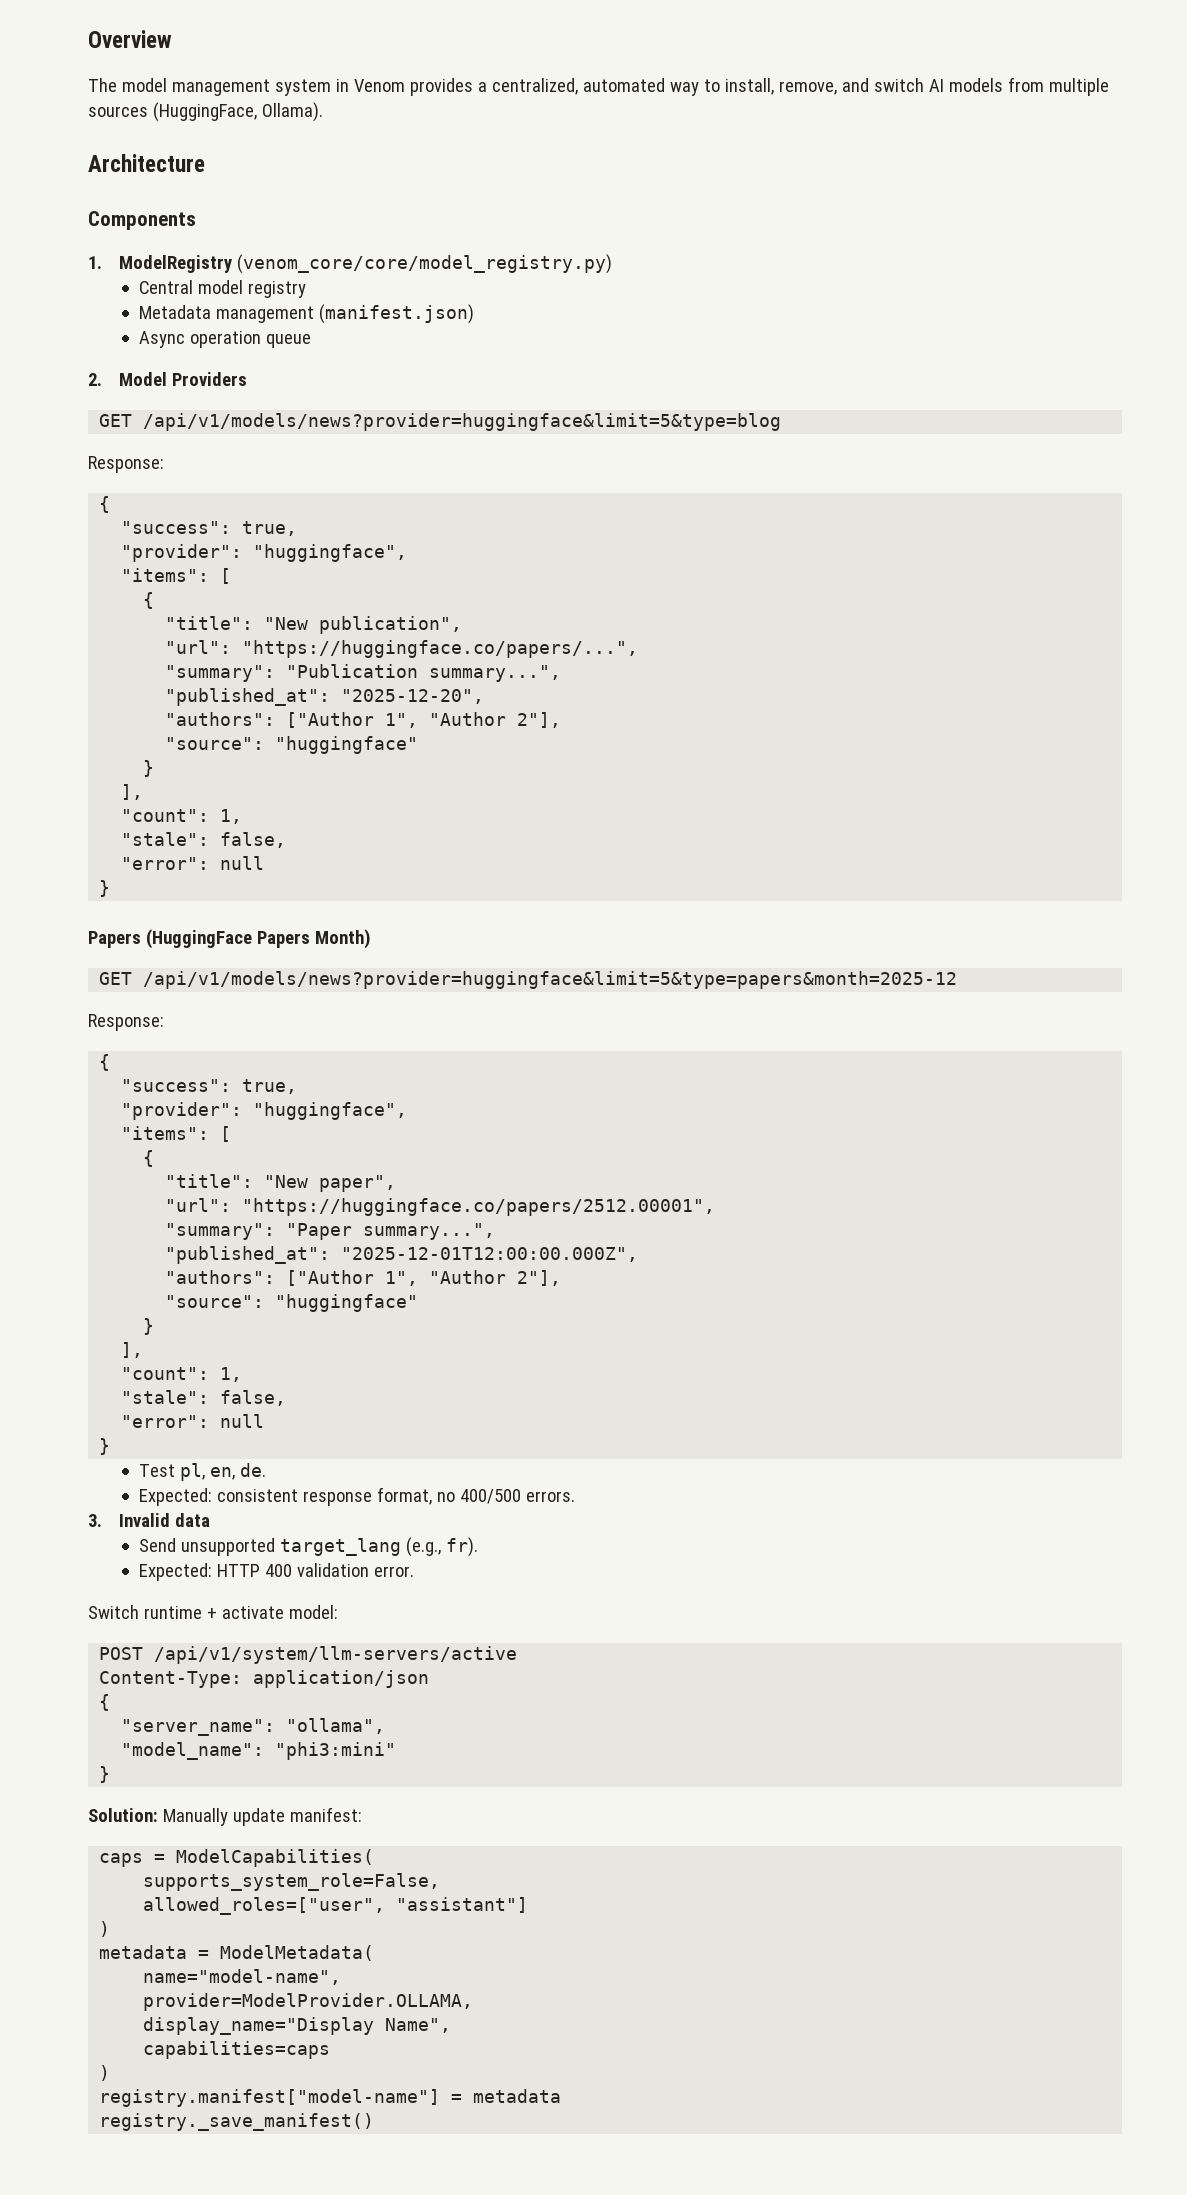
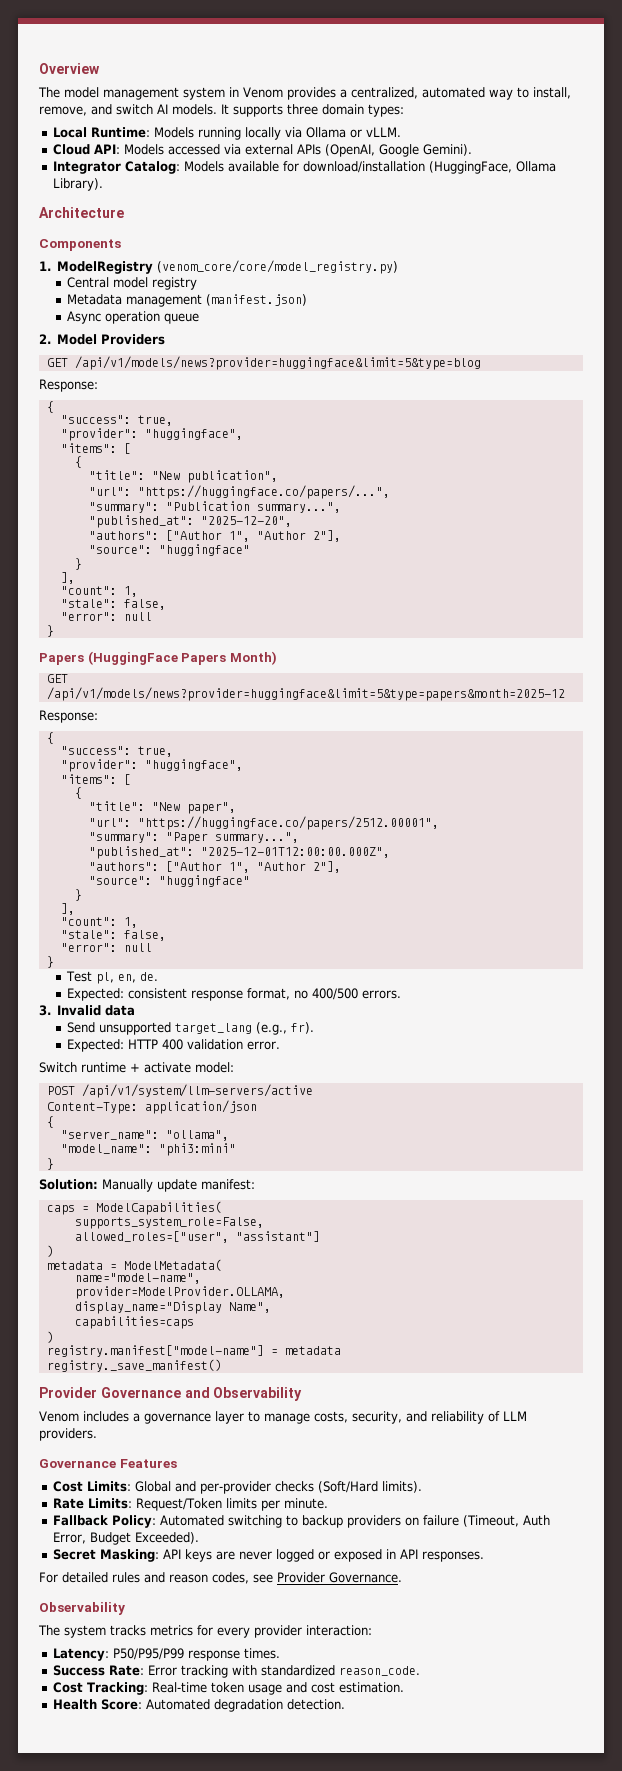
[948,77,1109,96] [88,102,323,122] models from multiple sources (HuggingFace, Ollama). -> [172,104,404,117] [52,127,401,140] [52,144,472,157] [52,161,556,174] [52,178,103,191] models. It supports three domain types: // Local Runtime: Models running locally via Ollama or vLLM. // Cloud API: Models accessed via external APIs (OpenAI, Google Gemini). // Integrator Catalog: Models available for download/installation (HuggingFace, Ollama Library).
(375, 2122) none -> [39,1387,303,1401] [39,1411,527,1424] [39,1428,97,1441] [39,1459,177,1468] [52,1481,422,1494] [52,1498,328,1511] [52,1515,550,1528] [52,1532,199,1545] [52,1549,484,1562] [39,1572,402,1584] [39,1602,125,1615] [38,1625,372,1638] [52,1648,280,1661] [52,1665,420,1678] [52,1682,404,1695] [52,1699,345,1712] // Provider Governance and Observability // Venom includes a governance layer to manage costs, security, and reliability of LLM providers. // Governance Features // Cost Limits: Global and per-provider checks (Soft/Hard limits). // Rate Limits: Request/Token limits per minute. // Fallback Policy: Automated switching to backup providers on failure (Timeout, Auth Error, Budget Exceeded). // Secret Masking: API keys are never logged or exposed in API responses. // For detailed rules and reason codes, see Provider Governance. // Observability // The system tracks metrics for every provider interaction: // Latency: P50/P95/P99 response times. // Success Rate: Error tracking with standardized reason_code. // Cost Tracking: Real-time token usage and cost estimation. // Health Score: Automated degradation detection.

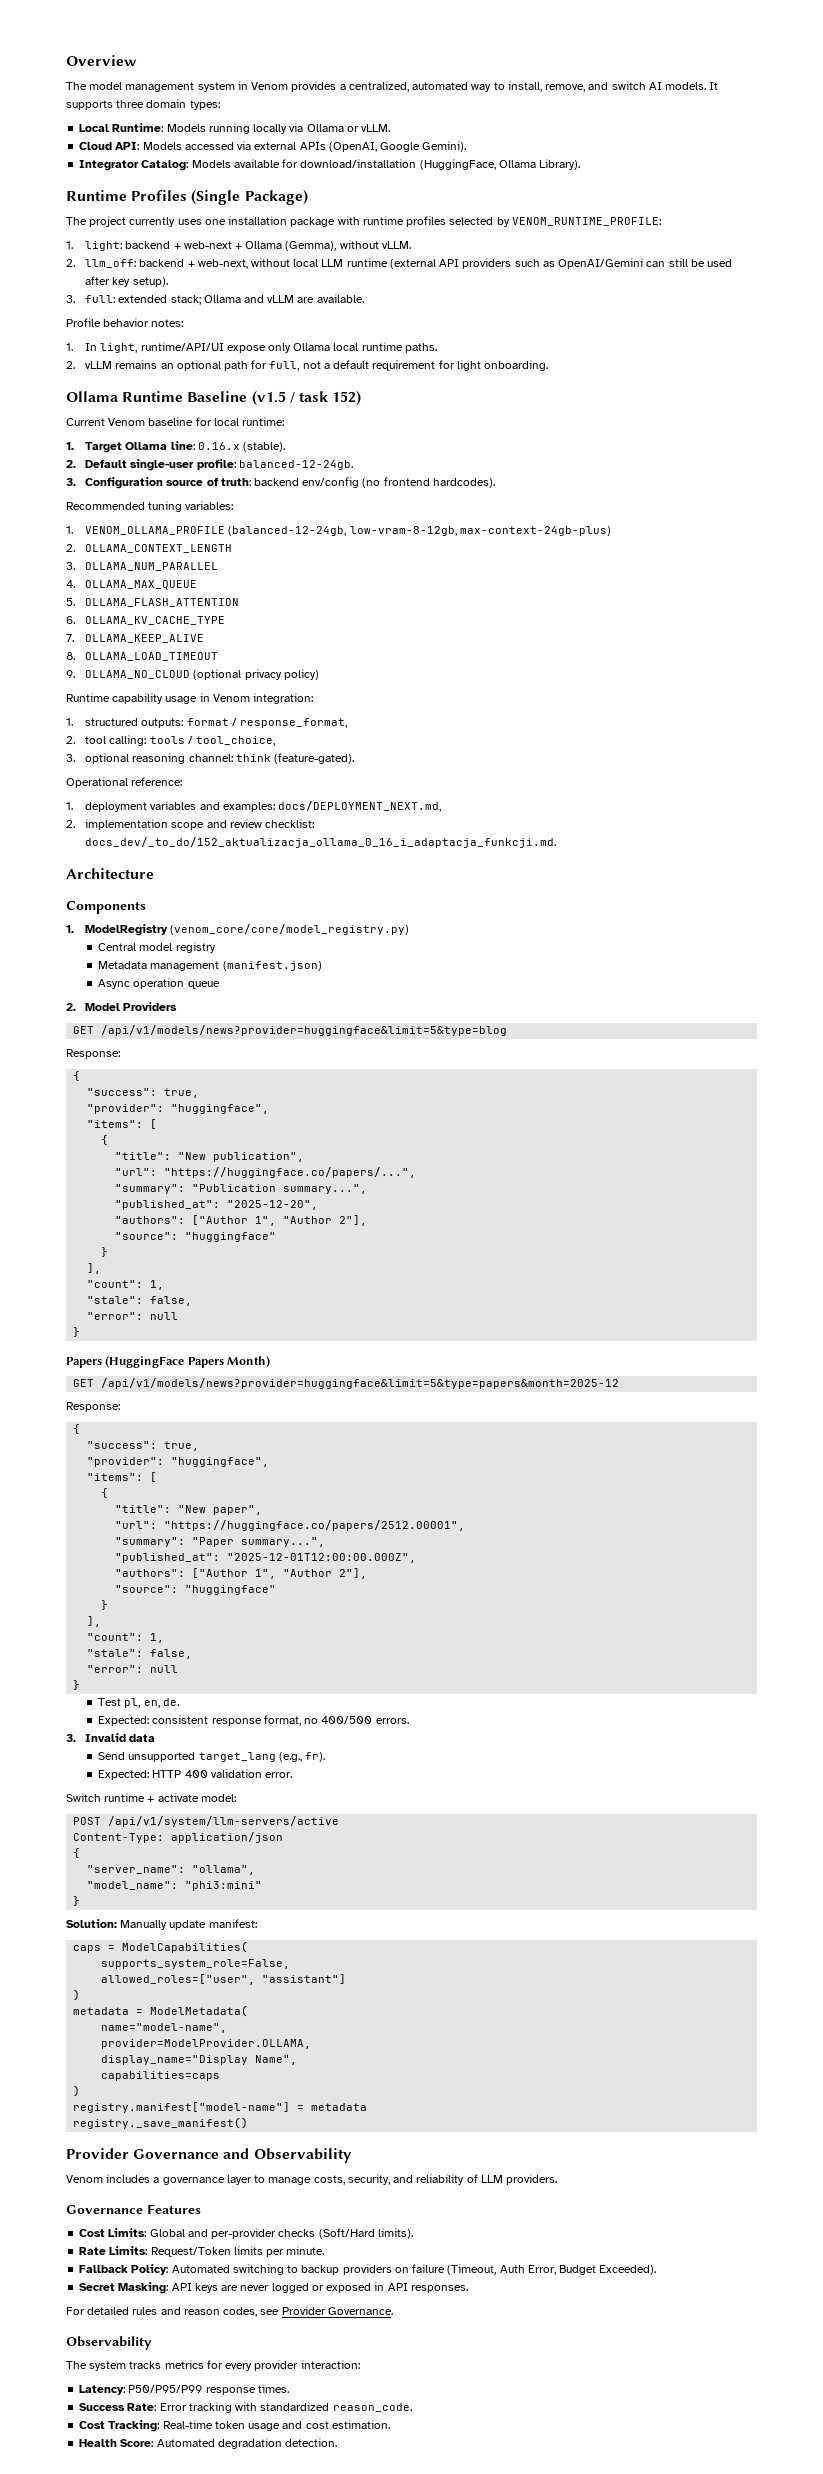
(103, 184) none -> [66,190,308,205] [66,216,661,227] [66,240,411,251] [66,258,733,269] [85,276,168,287] [66,294,364,305] [66,318,184,327] [66,342,437,353] [66,360,549,371] [66,391,362,406] [66,417,285,426] [66,441,285,453] [66,459,353,471] [66,477,495,489] [66,501,234,512] [66,526,611,536] [66,544,233,553] [66,562,219,571] [66,580,198,590] [66,598,240,607] [66,616,226,625] [66,634,205,643] [66,652,219,661] [66,669,319,680] [66,693,314,704] [66,718,347,728] [66,735,275,746] [66,753,354,764] [66,777,183,788] [66,801,441,812] [66,819,314,830] [85,837,557,848] // Runtime Profiles (Single Package) // The project currently uses one installation package with runtime profiles selected by VENOM_RUNTIME_PROFILE: // 1. light: backend + web-next + Ollama (Gemma), without vLLM. // 2. llm_off: backend + web-next, without local LLM runtime (external API providers such as OpenAI/Gemini can still be used after key setup). // 3. full: extended stack; Ollama and vLLM are available. // Profile behavior notes: // 1. In light, runtime/API/UI expose only Ollama local runtime paths. // 2. vLLM remains an optional path for full, not a default requirement for light onboarding. // Ollama Runtime Baseline (v1.5 / task 152) // Current Venom baseline for local runtime: // 1. Target Ollama line: 0.16.x (stable). // 2. Default single-user profile: balanced-12-24gb. // 3. Configuration source of truth: backend env/config (no frontend hardcodes). // Recommended tuning variables: // 1. VENOM_OLLAMA_PROFILE (balanced-12-24gb, low-vram-8-12gb, max-context-24gb-plus) // 2. OLLAMA_CONTEXT_LENGTH // 3. OLLAMA_NUM_PARALLEL // 4. OLLAMA_MAX_QUEUE // 5. OLLAMA_FLASH_ATTENTION // 6. OLLAMA_KV_CACHE_TYPE // 7. OLLAMA_KEEP_ALIVE // 8. OLLAMA_LOAD_TIMEOUT // 9. OLLAMA_NO_CLOUD (optional privacy policy) // Runtime capability usage in Venom integration: // 1. structured outputs: format / response_format, // 2. tool calling: tools / tool_choice, // 3. optional reasoning channel: think (feature-gated). // Operational reference: // 1. deployment variables and examples: docs/DEPLOYMENT_NEXT.md, // 2. implementation scope and review checklist: docs_dev/_to_do/152_aktualizacja_ollama_0_16_i_adaptacja_funkcji.md.

